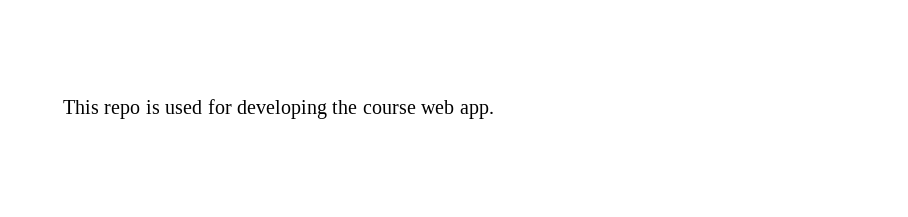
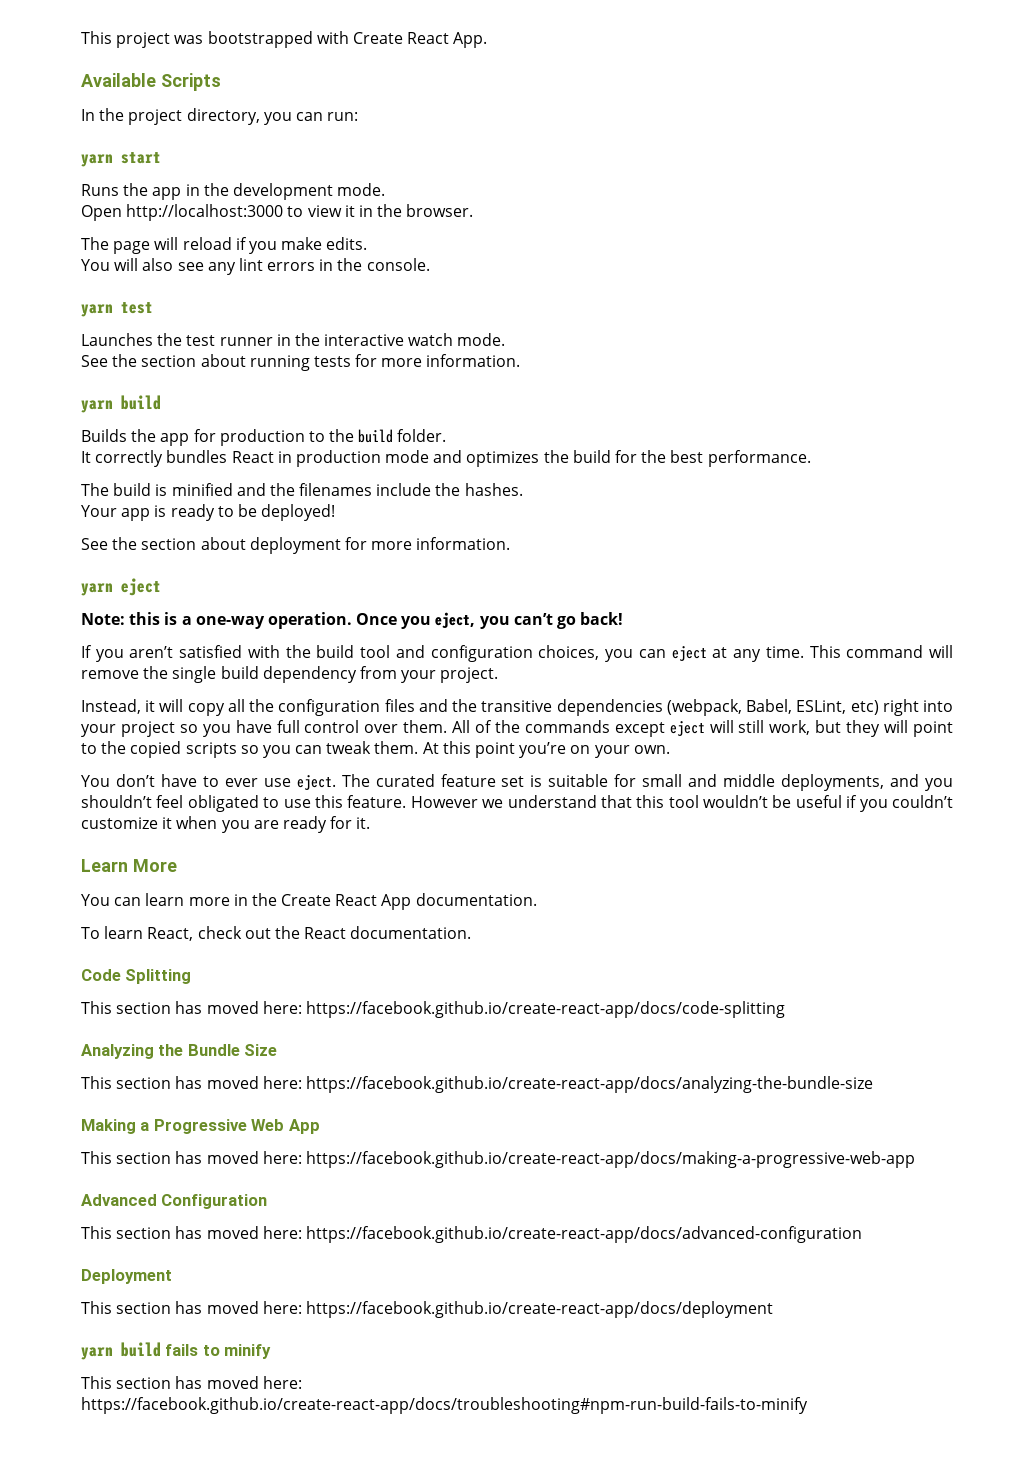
[63,99,494,119] This repo is used for developing the course web app. -> [81,31,488,48] [81,73,221,91] [81,108,359,125] [81,152,161,167] [81,183,386,200] [81,204,474,221] [81,237,368,254] [81,258,430,275] [81,302,153,317] [81,333,506,346] [81,354,521,371] [81,395,161,413] [81,429,447,446] [81,450,811,467] [81,483,523,496] [81,504,336,521] [81,537,511,554] [81,578,161,596] [81,612,624,629] [81,645,953,662] [81,666,499,683] [81,699,954,716] [81,720,954,737] [81,741,670,758] [81,774,953,791] [81,795,954,812] [81,816,371,833] [81,859,177,872] [81,893,537,910] [81,926,472,941] [81,969,192,984] [81,1001,785,1018] [81,1044,278,1059] [81,1076,873,1093] [81,1119,320,1134] [81,1151,915,1168] [81,1194,268,1209] [81,1226,862,1243] [81,1269,172,1284] [81,1301,773,1318] [81,1342,272,1360] [81,1376,302,1389] [81,1397,808,1414] This project was bootstrapped with Create React App. // Available Scripts // In the project directory, you can run: // yarn start // Runs the app in the development mode. // Open http://localhost:3000 to view it in the browser. // The page will reload if you make edits. // You will also see any lint errors in the console. // yarn test // Launches the test runner in the interactive watch mode. // See the section about running tests for more information. // yarn build // Builds the app for production to the build folder. // It correctly bundles React in production mode and optimizes the build for the best performance. // The build is minified and the filenames include the hashes. // Your app is ready to be deployed! // See the section about deployment for more information. // yarn eject // Note: this is a one-way operation. Once you eject, you can’t go back! // If you aren’t satisfied with the build tool and configuration choices, you can eject at any time. This command will remove the single build dependency from your project. // Instead, it will copy all the configuration files and the transitive dependencies (webpack, Babel, ESLint, etc) right into your project so you have full control over them. All of the commands except eject will still work, but they will point to the copied scripts so you can tweak them. At this point you’re on your own. // You don’t have to ever use eject. The curated feature set is suitable for small and middle deployments, and you shouldn’t feel obligated to use this feature. However we understand that this tool wouldn’t be useful if you couldn’t customize it when you are ready for it. // Learn More // You can learn more in the Create React App documentation. // To learn React, check out the React documentation. // Code Splitting // This section has moved here: https://facebook.github.io/create-react-app/docs/code-splitting // Analyzing the Bundle Size // This section has moved here: https://facebook.github.io/create-react-app/docs/analyzing-the-bundle-size // Making a Progressive Web App // This section has moved here: https://facebook.github.io/create-react-app/docs/making-a-progressive-web-app // Advanced Configuration // This section has moved here: https://facebook.github.io/create-react-app/docs/advanced-configuration // Deployment // This section has moved here: https://facebook.github.io/create-react-app/docs/deployment // yarn build fails to minify // This section has moved here: https://facebook.github.io/create-react-app/docs/troubleshooting#npm-run-build-fails-to-minify

